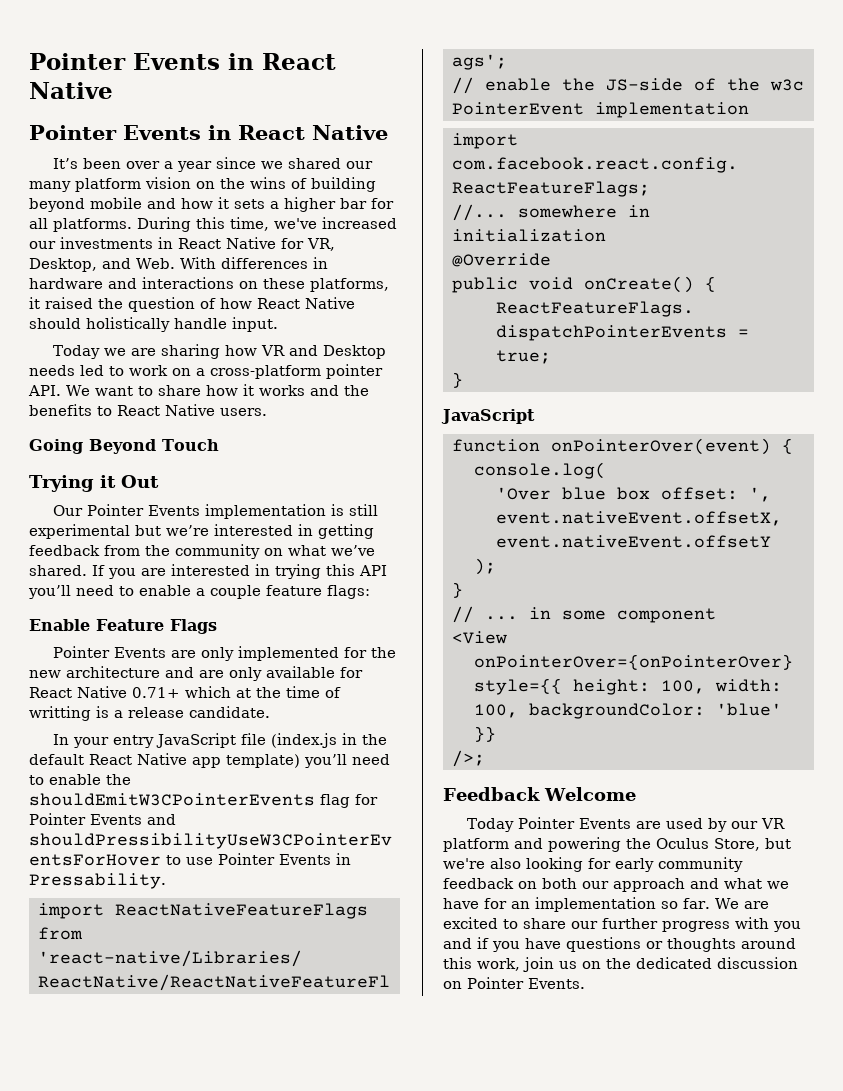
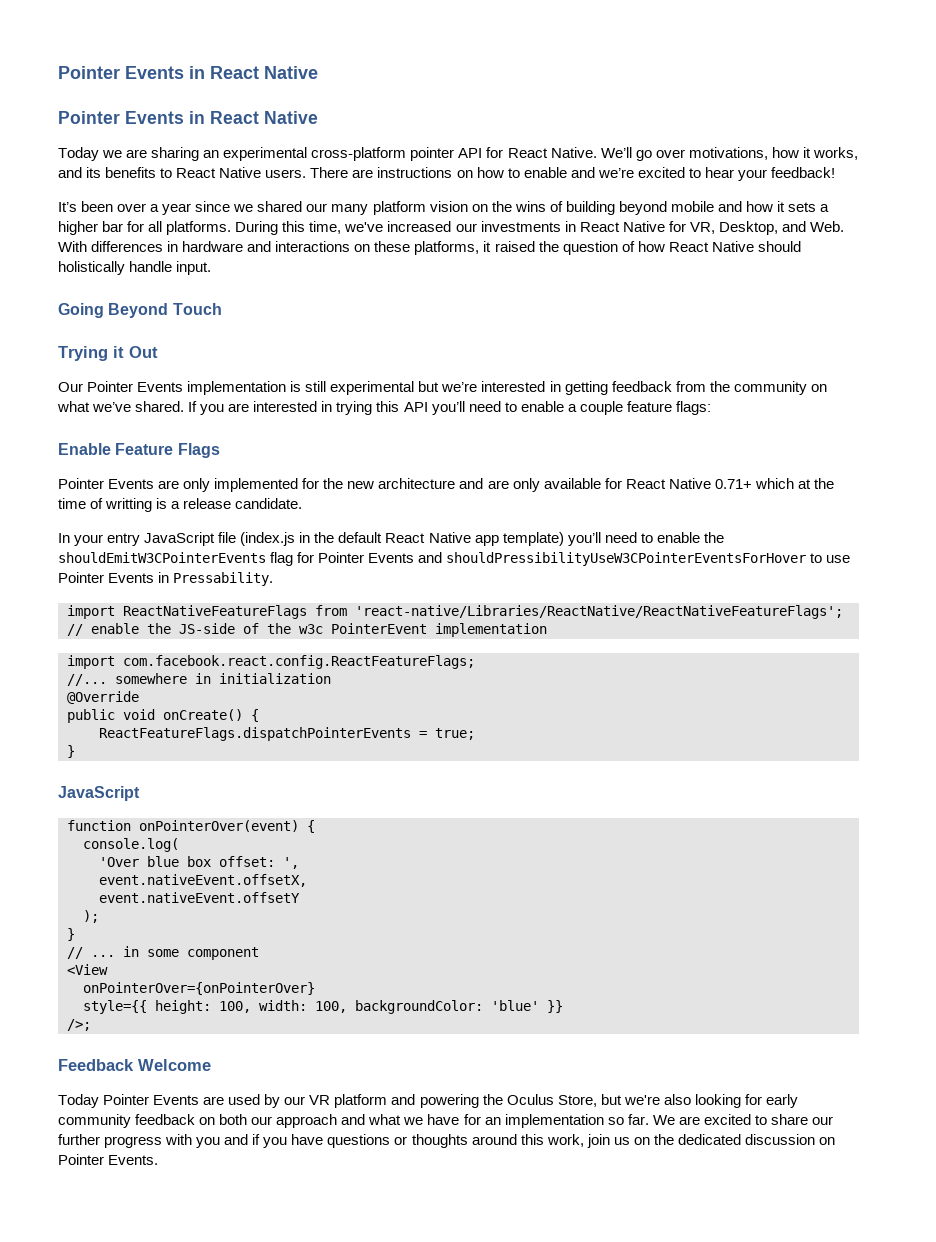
(388, 132) none -> [58,147,858,161] [58,167,835,181] // Today we are sharing an experimental cross-platform pointer API for React Native. We’ll go over motivations, how it works, and its benefits to React Native users. There are instructions on how to enable and we’re excited to hear your feedback!
[52,344,386,359] [29,364,383,379] [28,384,369,396] [29,404,267,416] // Today we are sharing how VR and Desktop needs led to work on a cross-platform pointer API. We want to share how it works and the benefits to React Native users. -> (212, 268) none

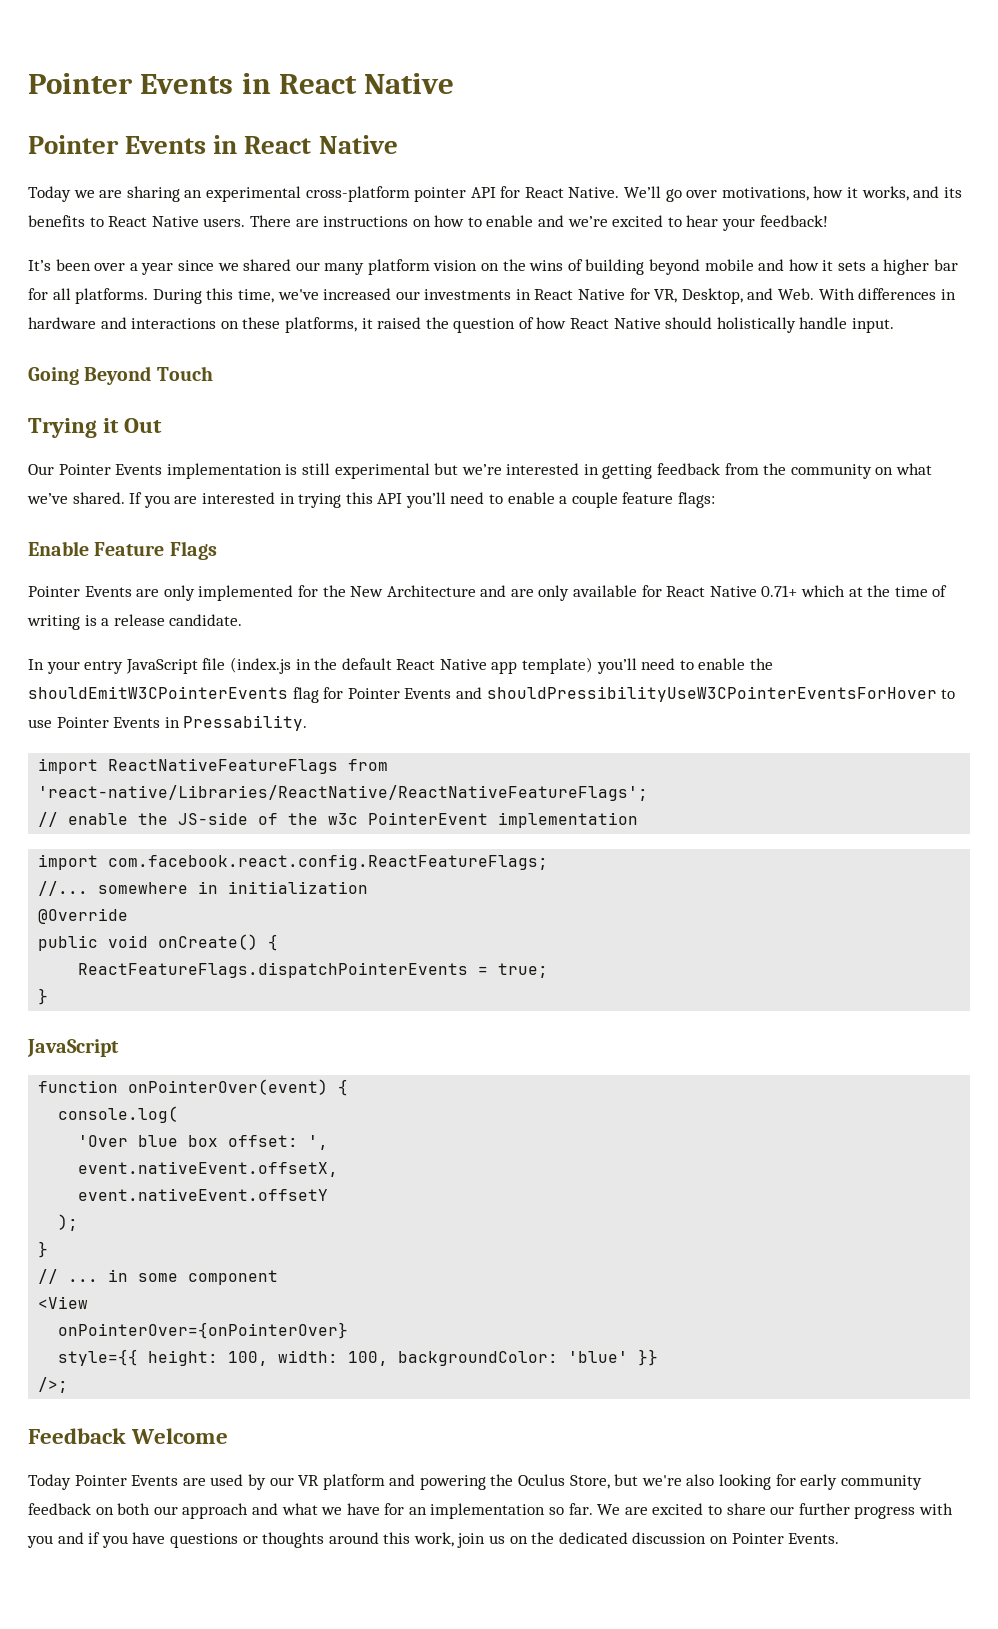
[347,478,456,489] new architecture -> [350,585,476,597] New Architecture
[105,498,153,512] writting -> [27,615,80,630] writing

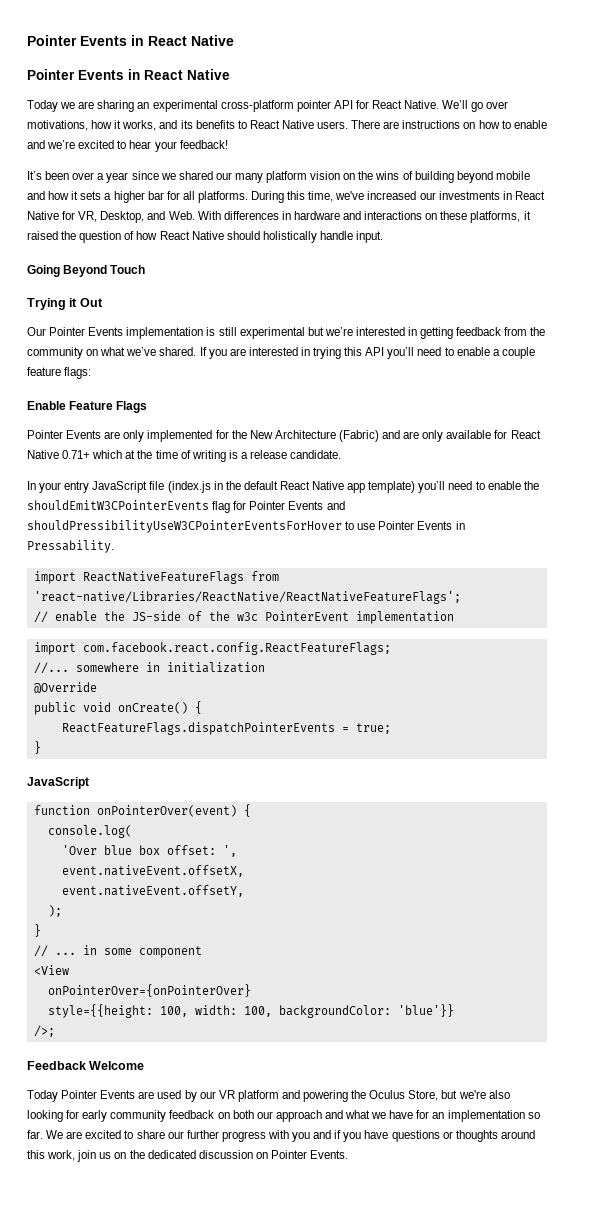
(476, 591) none -> [338,430,379,442] (Fabric)
[78,1188,329,1201] event.nativeEvent.offsetY -> [61,885,244,897] event.nativeEvent.offsetY,
[58,1349,219,1366] style={{ height: -> [47,1004,153,1018] style={{height:
[568,1349,659,1366] 'blue' }} -> [397,1004,454,1017] 'blue'}}

